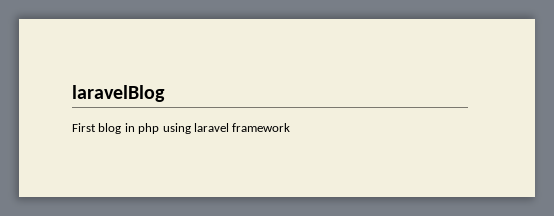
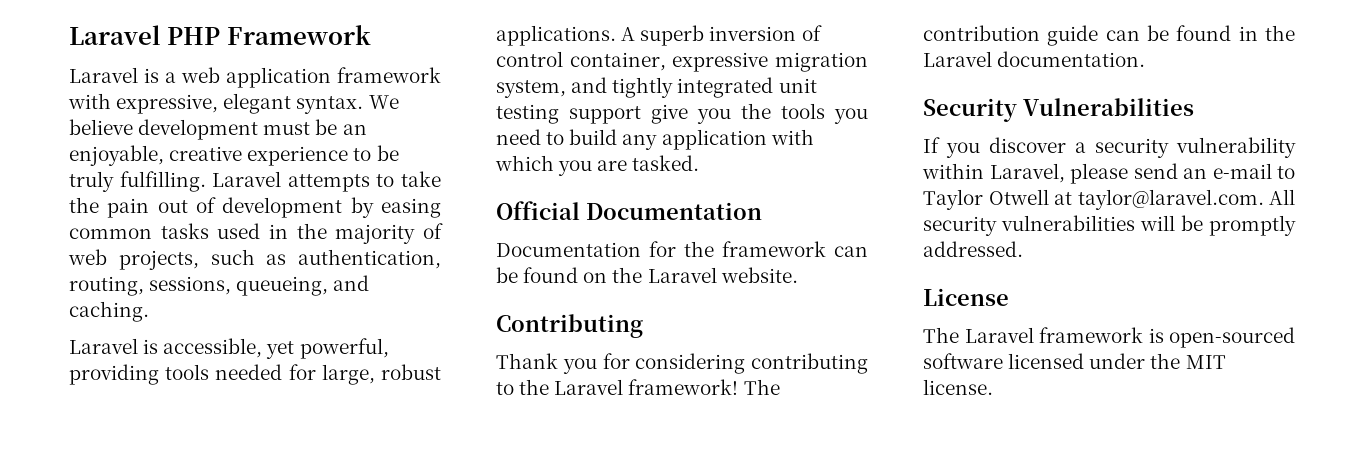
[72,85,165,102] [72,123,291,134] laravelBlog // First blog in php using laravel framework -> [69,25,371,45] [69,67,441,88] [68,93,399,114] [69,119,367,140] [69,145,399,166] [69,171,442,192] [69,197,441,218] [69,223,443,244] [68,249,441,270] [69,275,370,296] [69,301,149,322] [69,338,389,359] [69,364,442,385] [496,25,822,46] [496,51,868,72] [496,77,817,98] [496,103,868,124] [496,129,814,150] [495,155,700,176] [496,201,762,220] [496,241,868,257] [496,267,798,283] [496,314,643,338] [496,353,868,374] [496,379,780,395] [923,25,1295,46] [923,51,1146,67] [923,98,1194,122] [923,137,1296,158] [922,163,1295,184] [923,189,1295,210] [923,215,1296,236] [923,241,1023,257] [923,288,1009,306] [923,327,1295,348] [923,353,1226,369] [923,379,993,395] Laravel PHP Framework // Laravel is a web application framework with expressive, elegant syntax. We believe development must be an enjoyable, creative experience to be truly fulfilling. Laravel attempts to take the pain out of development by easing common tasks used in the majority of web projects, such as authentication, routing, sessions, queueing, and caching. // Laravel is accessible, yet powerful, providing tools needed for large, robust applications. A superb inversion of control container, expressive migration system, and tightly integrated unit testing support give you the tools you need to build any application with which you are tasked. // Official Documentation // Documentation for the framework can be found on the Laravel website. // Contributing // Thank you for considering contributing to the Laravel framework! The contribution guide can be found in the Laravel documentation. // Security Vulnerabilities // If you discover a security vulnerability within Laravel, please send an e-mail to Taylor Otwell at taylor@laravel.com. All security vulnerabilities will be promptly addressed. // License // The Laravel framework is open-sourced software licensed under the MIT license.

